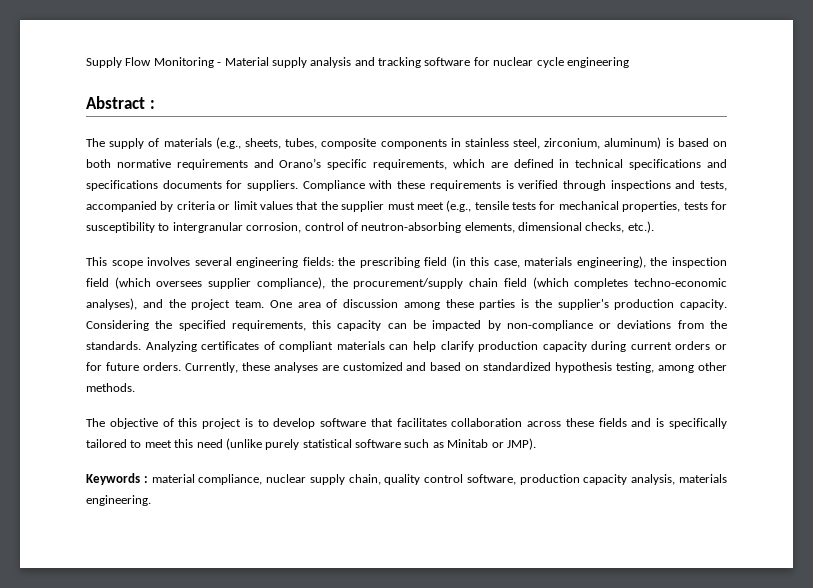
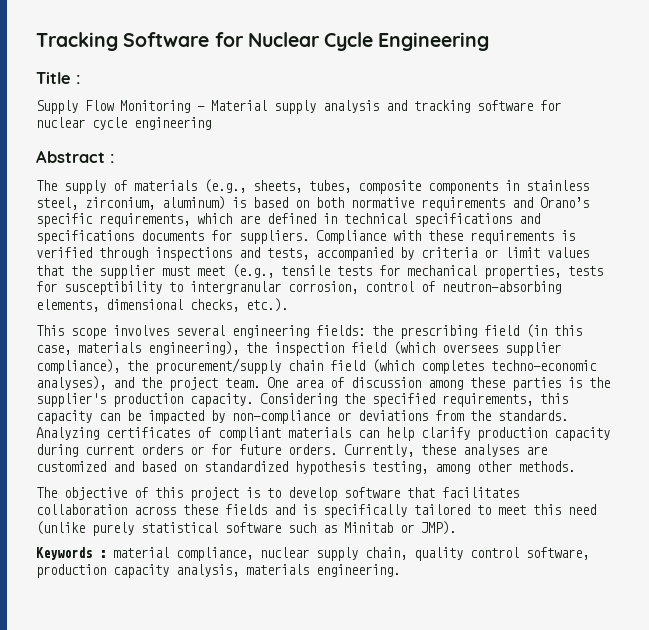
(86, 62) none -> [36,32,490,51] [36,72,81,84] Tracking Software for Nuclear Cycle Engineering // Title : //

